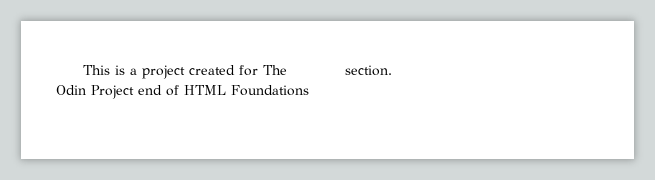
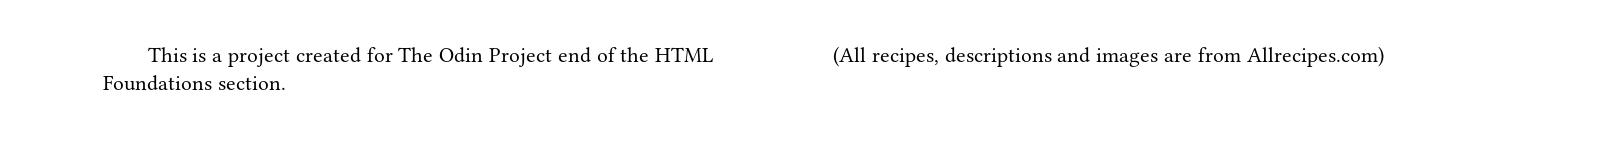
(179, 90) none -> [620,47,650,62] the
(392, 70) none -> [833,46,1384,67] // (All recipes, descriptions and images are from Allrecipes.com)

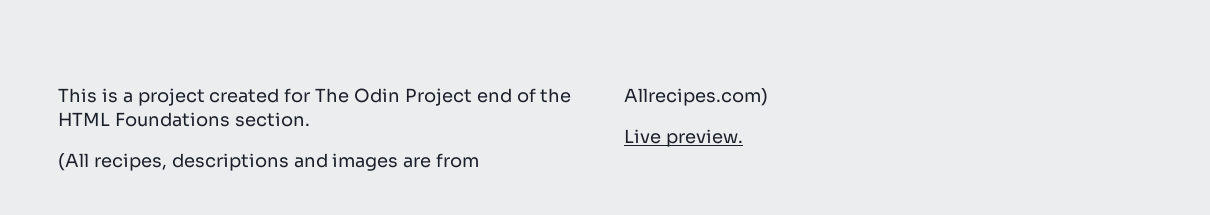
(1384, 56) none -> [624,129,743,147] // Live preview.

